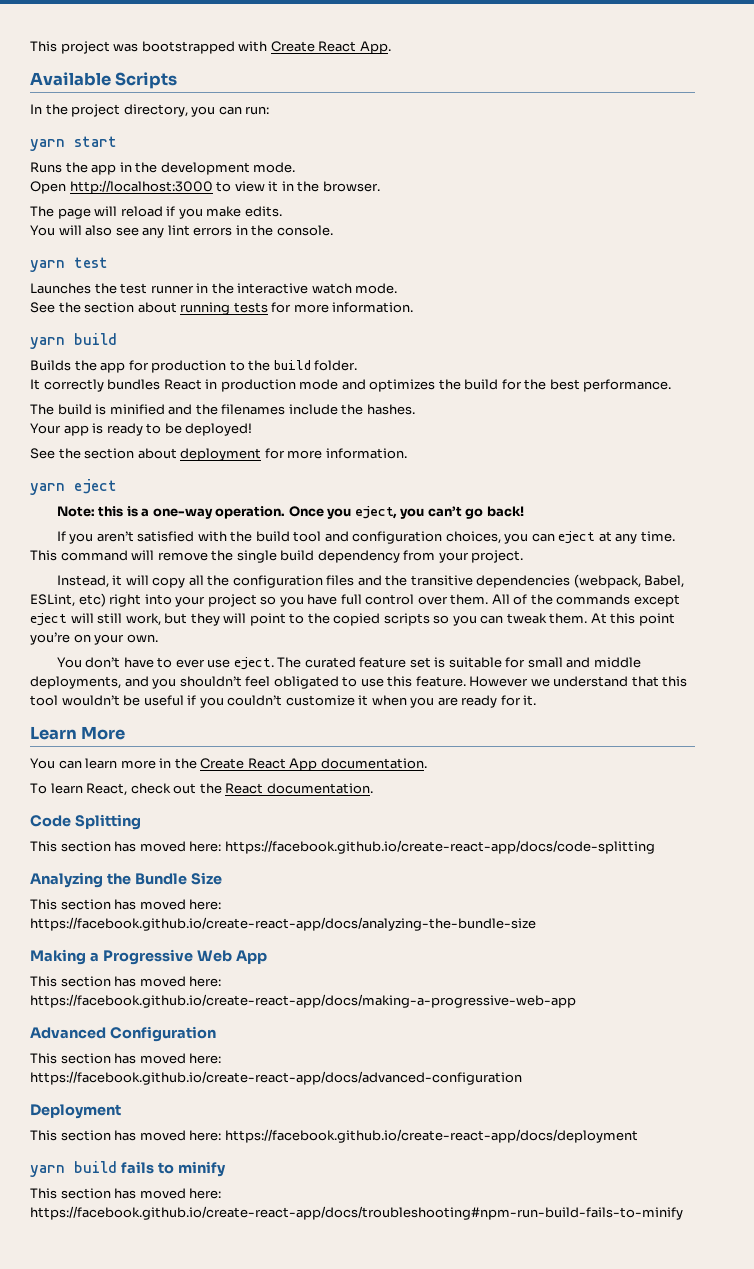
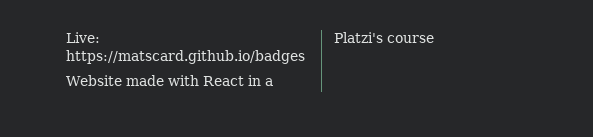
[30,41,391,54] [30,72,178,89] [30,104,270,117] [30,136,117,151] [30,162,296,175] [30,180,380,194] [30,206,282,219] [30,225,333,238] [30,257,108,272] [30,283,398,294] [30,302,414,315] [30,333,117,349] [30,360,358,373] [30,379,672,392] [30,404,415,415] [30,423,253,436] [30,448,407,461] [30,479,117,495] [56,506,524,519] [56,531,675,544] [30,550,524,563] [56,574,685,588] [30,593,680,607] [30,613,675,626] [30,632,158,645] [56,657,641,670] [30,676,688,689] [30,695,537,708] [30,726,126,740] [30,758,427,771] [30,783,373,796] [30,814,141,830] [30,840,655,854] [30,872,222,888] [30,899,222,910] [30,917,536,931] [30,949,267,965] [30,976,222,987] [30,994,576,1008] [30,1026,216,1042] [30,1053,222,1064] [30,1071,522,1085] [30,1104,121,1119] [30,1129,638,1143] [30,1161,226,1177] [30,1188,222,1199] [30,1206,683,1220] This project was bootstrapped with Create React App. // Available Scripts // In the project directory, you can run: // yarn start // Runs the app in the development mode. // Open http://localhost:3000 to view it in the browser. // The page will reload if you make edits. // You will also see any lint errors in the console. // yarn test // Launches the test runner in the interactive watch mode. // See the section about running tests for more information. // yarn build // Builds the app for production to the build folder. // It correctly bundles React in production mode and optimizes the build for the best performance. // The build is minified and the filenames include the hashes. // Your app is ready to be deployed! // See the section about deployment for more information. // yarn eject // Note: this is a one-way operation. Once you eject, you can’t go back! // If you aren’t satisfied with the build tool and configuration choices, you can eject at any time. This command will remove the single build dependency from your project. // Instead, it will copy all the configuration files and the transitive dependencies (webpack, Babel, ESLint, etc) right into your project so you have full control over them. All of the commands except eject will still work, but they will point to the copied scripts so you can tweak them. At this point you’re on your own. // You don’t have to ever use eject. The curated feature set is suitable for small and middle deployments, and you shouldn’t feel obligated to use this feature. However we understand that this tool wouldn’t be useful if you couldn’t customize it when you are ready for it. // Learn More // You can learn more in the Create React App documentation. // To learn React, check out the React documentation. // Code Splitting // This section has moved here: https://facebook.github.io/create-react-app/docs/code-splitting // Analyzing the Bundle Size // This section has moved here: https://facebook.github.io/create-react-app/docs/analyzing-the-bundle-size // Making a Progressive Web App // This section has moved here: https://facebook.github.io/create-react-app/docs/making-a-progressive-web-app // Advanced Configuration // This section has moved here: https://facebook.github.io/create-react-app/docs/advanced-configuration // Deployment // This section has moved here: https://facebook.github.io/create-react-app/docs/deployment // yarn build fails to minify // This section has moved here: https://facebook.github.io/create-react-app/docs/troubleshooting#npm-run-build-fails-to-minify -> [66,32,100,43] [66,50,305,64] [66,75,273,86] [334,32,434,43] Live: https://matscard.github.io/badges // Website made with React in a Platzi's course

